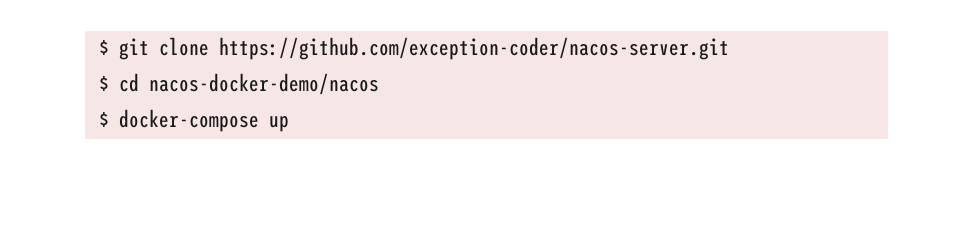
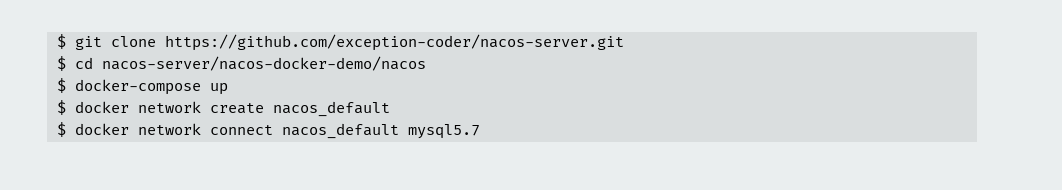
[148,73,379,95] nacos-docker-demo/nacos -> [102,56,427,71] nacos-server/nacos-docker-demo/nacos
(289, 123) none -> [57,100,391,117] [57,122,481,139] // $ docker network create nacos_default // $ docker network connect nacos_default mysql5.7

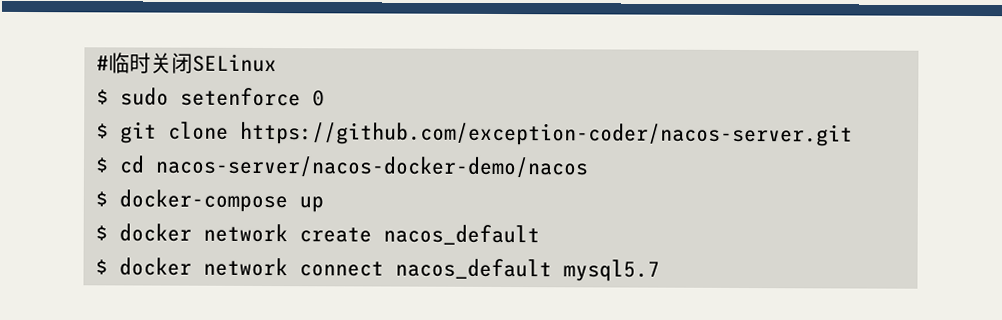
(57, 41) none -> [96,52,277,74] [96,87,325,107] #临时关闭SELinux // $ sudo setenforce 0 //

